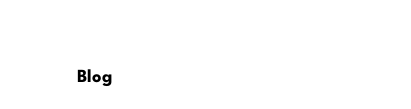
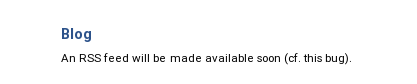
(112, 78) none -> [61,53,353,65] // An RSS feed will be made available soon (cf. this bug).

